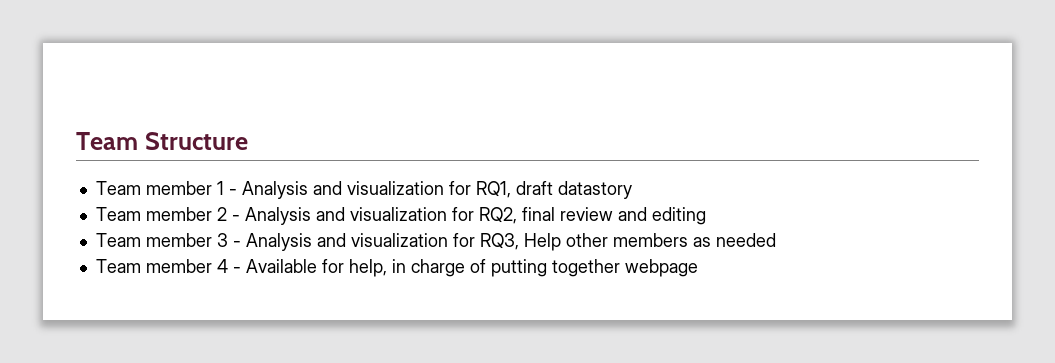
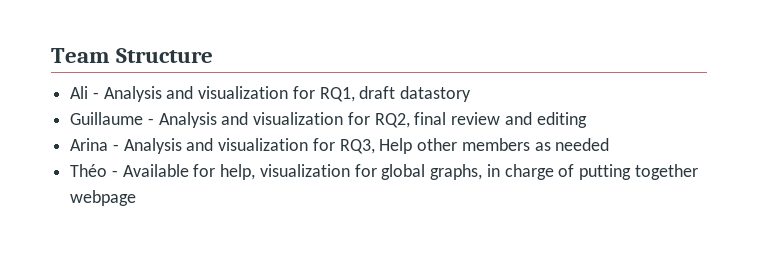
[95,181,224,195] Team member 1 -> [70,86,89,99] Ali
[95,207,227,221] Team member 2 -> [70,112,144,125] Guillaume
[95,233,228,247] Team member 3 -> [70,138,109,151] Arina
[95,259,228,273] Team member 4 -> [70,164,108,177] Théo
(387, 268) none -> [259,164,483,180] visualization for global graphs,

